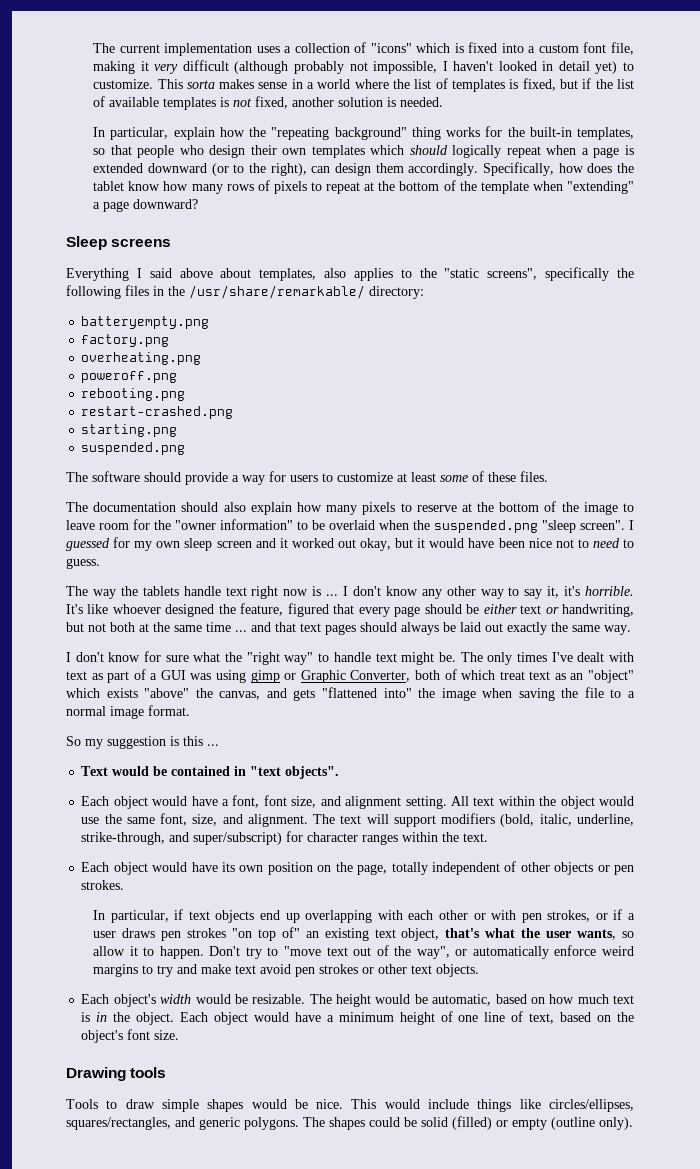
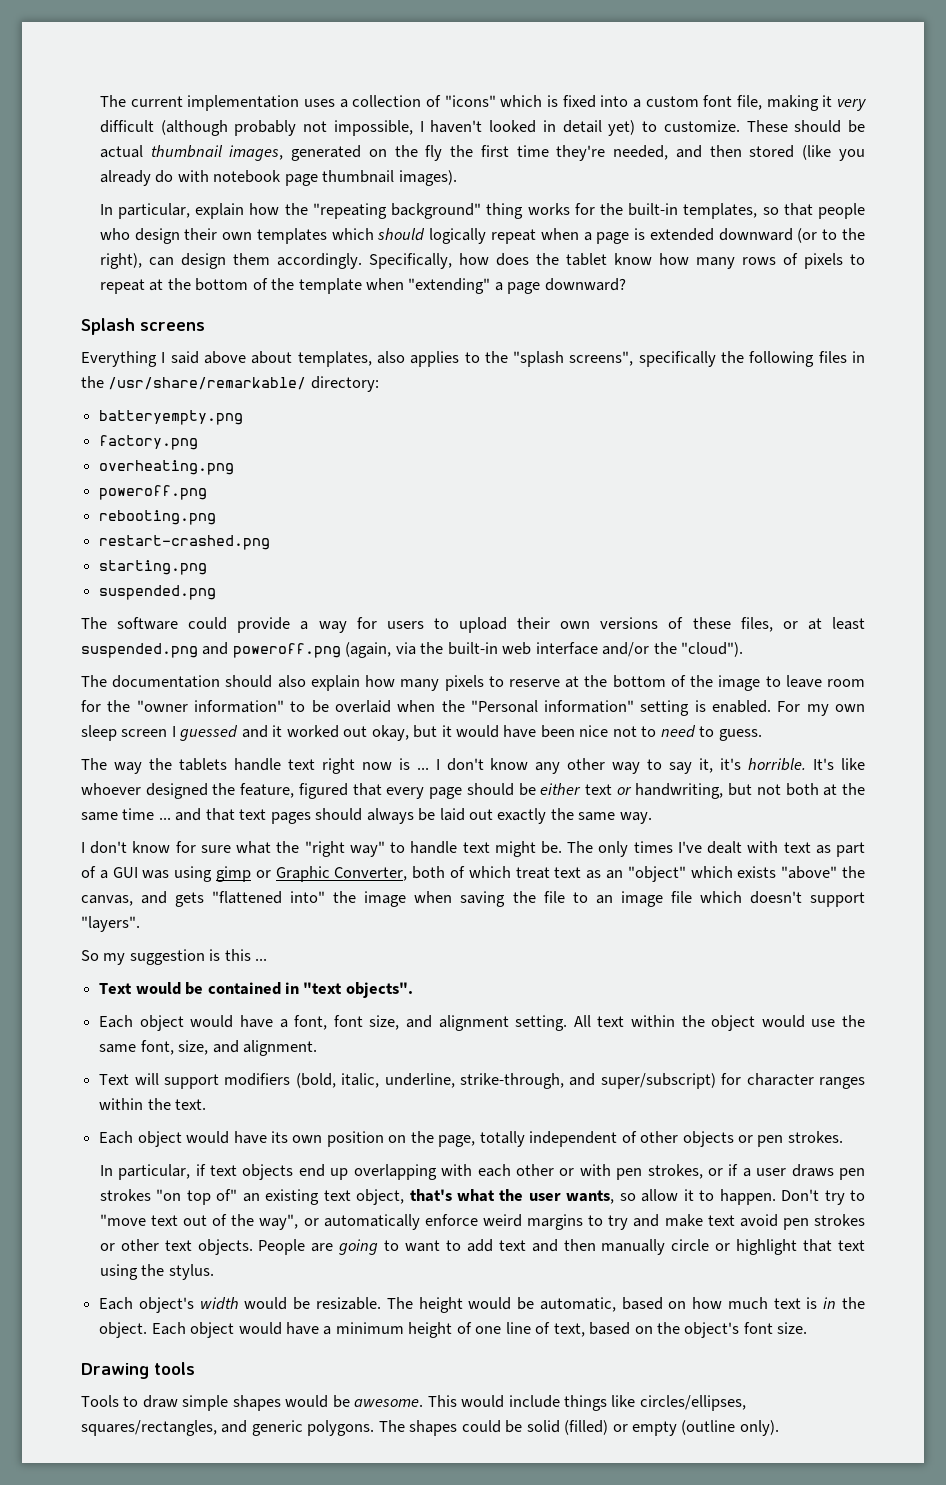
[157,78,634,92] [93,96,444,110] This sorta makes sense in a world where the list of templates is fixed, but if the list of available templates is not fixed, another solution is needed. -> [746,120,866,133] [99,145,865,161] [99,170,457,186] These should be actual thumbnail images, generated on the fly the first time they're needed, and then stored (like you already do with notebook page thumbnail images).
[66,236,107,250] Sleep -> [81,318,135,335] Splash
[444,268,480,278] "static -> [513,351,565,367] "splash
[144,472,181,482] should -> [188,617,228,630] could
[337,471,548,482] customize at least some of these files. -> [458,617,865,633] [81,642,744,658] upload their own versions of these files, or at least suspended.png and poweroff.png (again, via the built-in web interface and/or the "cloud").
[434,520,634,533] [66,537,131,551] suspended.png "sleep screen". I guessed for -> [470,700,801,716] "Personal information" setting is enabled. For
(252, 544) none -> [171,725,239,741] I guessed
[628,691,635,698] [66,705,190,719] a normal image format. -> [595,891,865,907] [81,916,140,932] an image file which doesn't support "layers".
[313,814,362,824] The text -> [99,1074,130,1085] // Text
(480, 970) none -> [258,1239,866,1255] [99,1264,214,1280] People are going to want to add text and then manually circle or highlight that text using the stylus.
[316,1099,344,1109] nice. -> [354,1399,424,1407] awesome.

